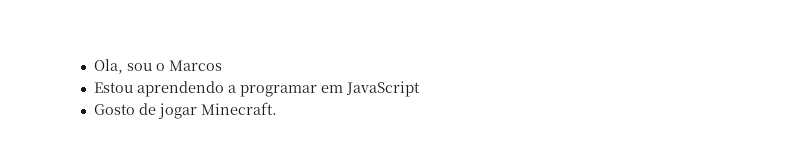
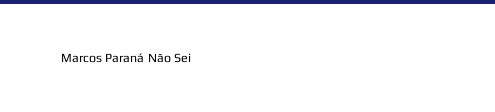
[93,59,222,74] [93,81,420,97] [93,102,277,119] Ola, sou o Marcos // Estou aprendendo a programar em JavaScript // Gosto de jogar Minecraft. -> [61,53,192,63] Marcos Paraná Não Sei

